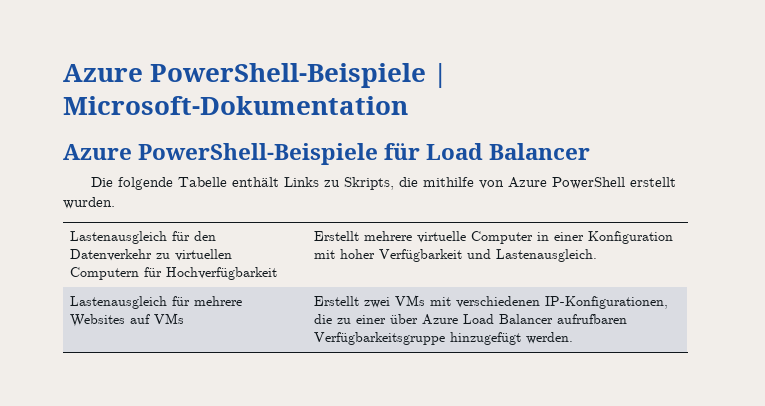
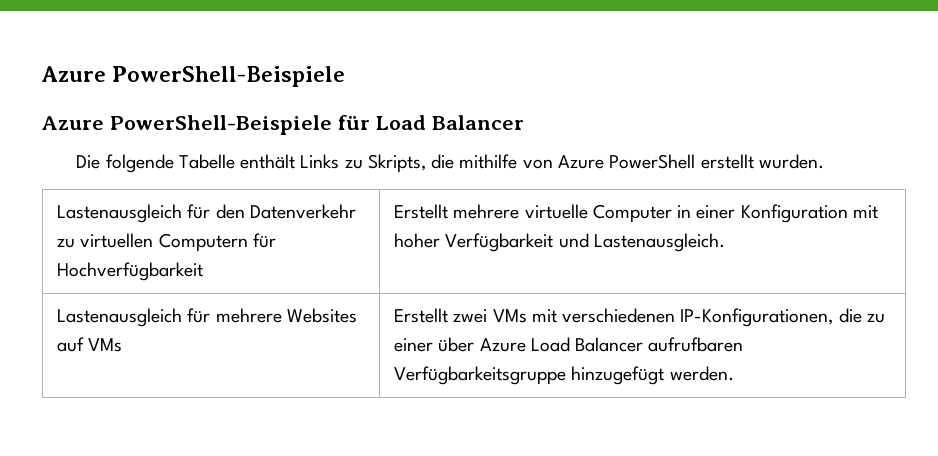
[63,63,449,88] [63,96,408,115] Azure PowerShell-Beispiele | Microsoft-Dokumentation -> [41,66,346,87] Azure PowerShell-Beispiele

